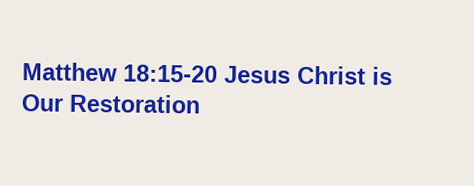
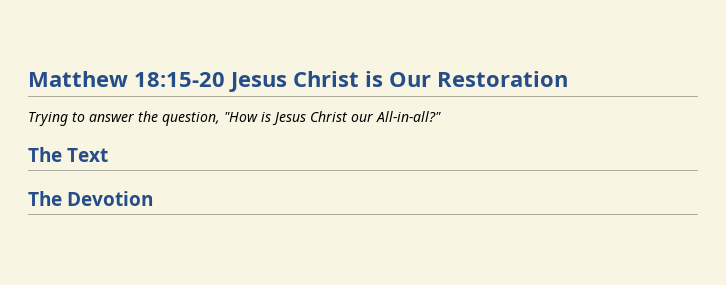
(200, 103) none -> [28,111,441,126] [28,147,109,162] [28,191,154,206] // Trying to answer the question, "How is Jesus Christ our All-in-all?" // The Text // The Devotion

